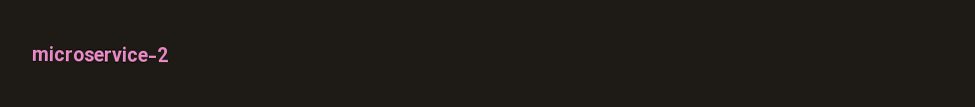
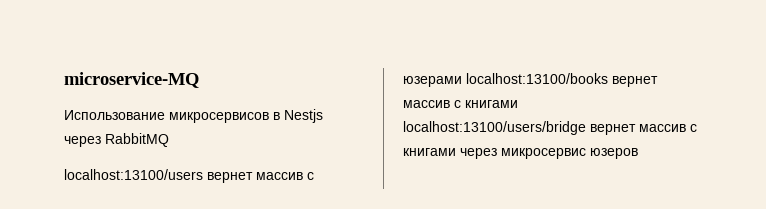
[31,45,169,63] microservice-2 -> [64,72,199,88] [64,109,323,123] [64,133,169,147] [64,169,314,183] [403,73,658,87] [403,100,518,108] [403,121,697,135] [403,148,638,159] microservice-MQ // Использование микросервисов в Nestjs через RabbitMQ // localhost:13100/users вернет массив с юзерами localhost:13100/books вернет массив с книгами localhost:13100/users/bridge вернет массив с книгами через микросервис юзеров

